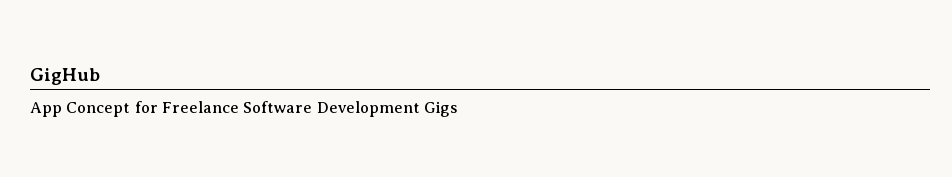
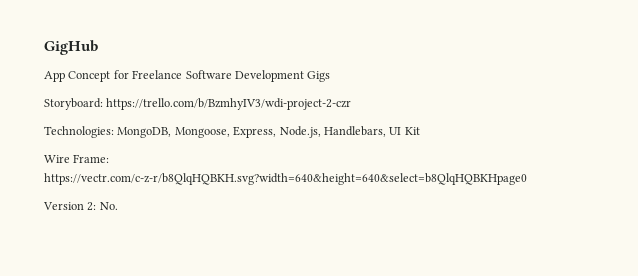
(457, 109) none -> [44,98,352,110] [44,126,420,138] [44,154,110,163] [44,173,527,185] [43,202,118,211] // Storyboard: https://trello.com/b/BzmhyIV3/wdi-project-2-czr // Technologies: MongoDB, Mongoose, Express, Node.js, Handlebars, UI Kit // Wire Frame: https://vectr.com/c-z-r/b8QlqHQBKH.svg?width=640&height=640&select=b8QlqHQBKHpage0 // Version 2: No.

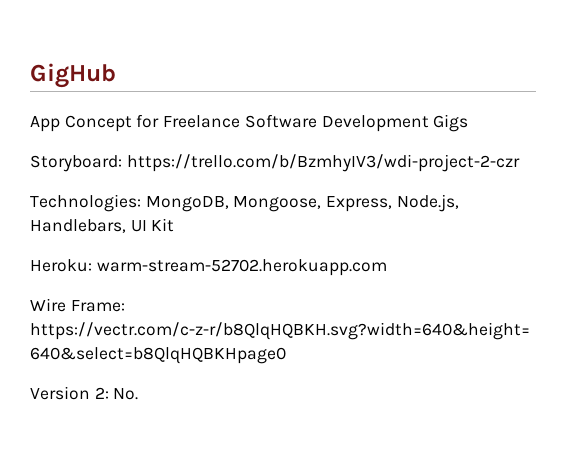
(420, 131) none -> [30,259,387,276] // Heroku: warm-stream-52702.herokuapp.com

